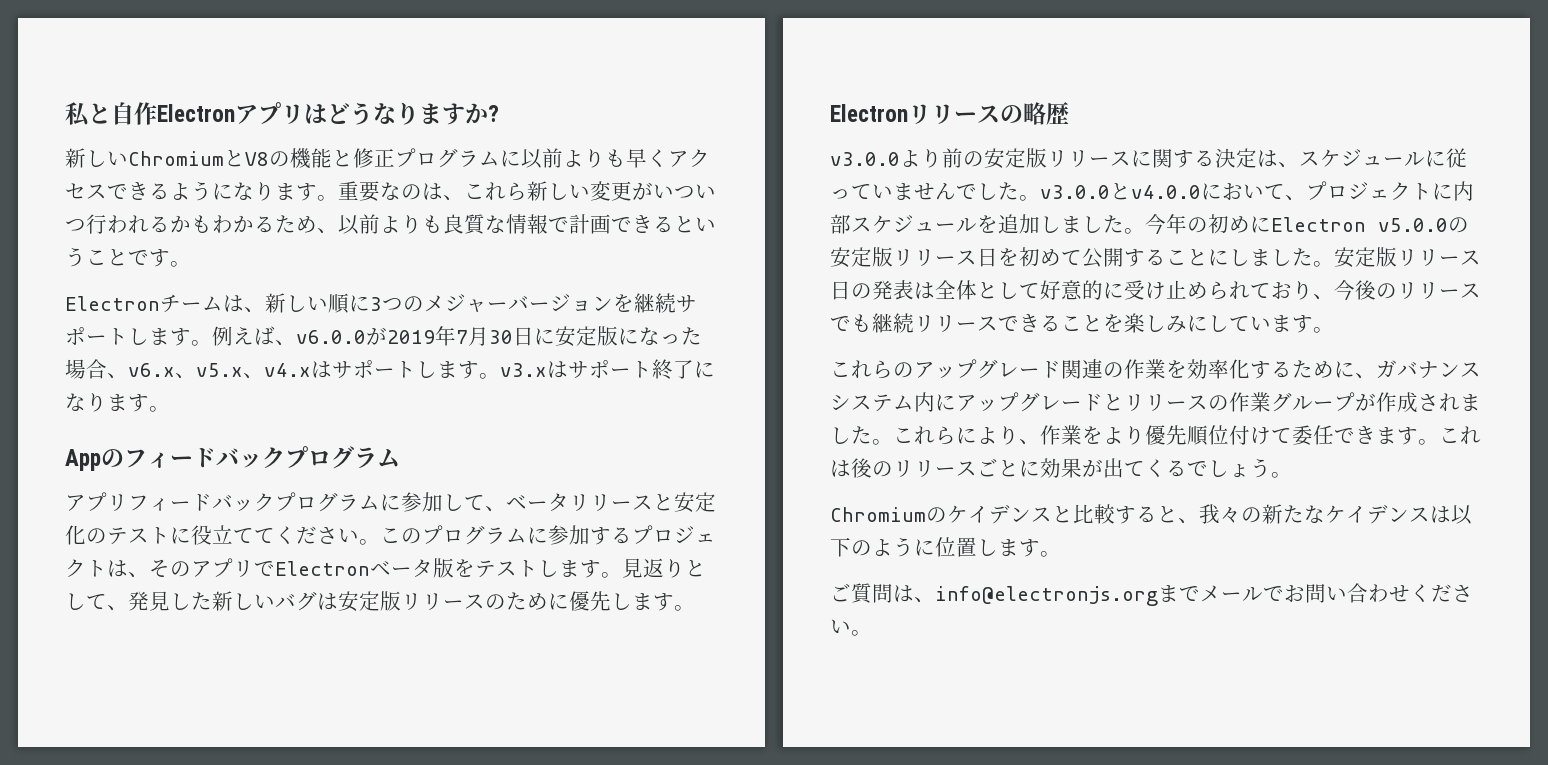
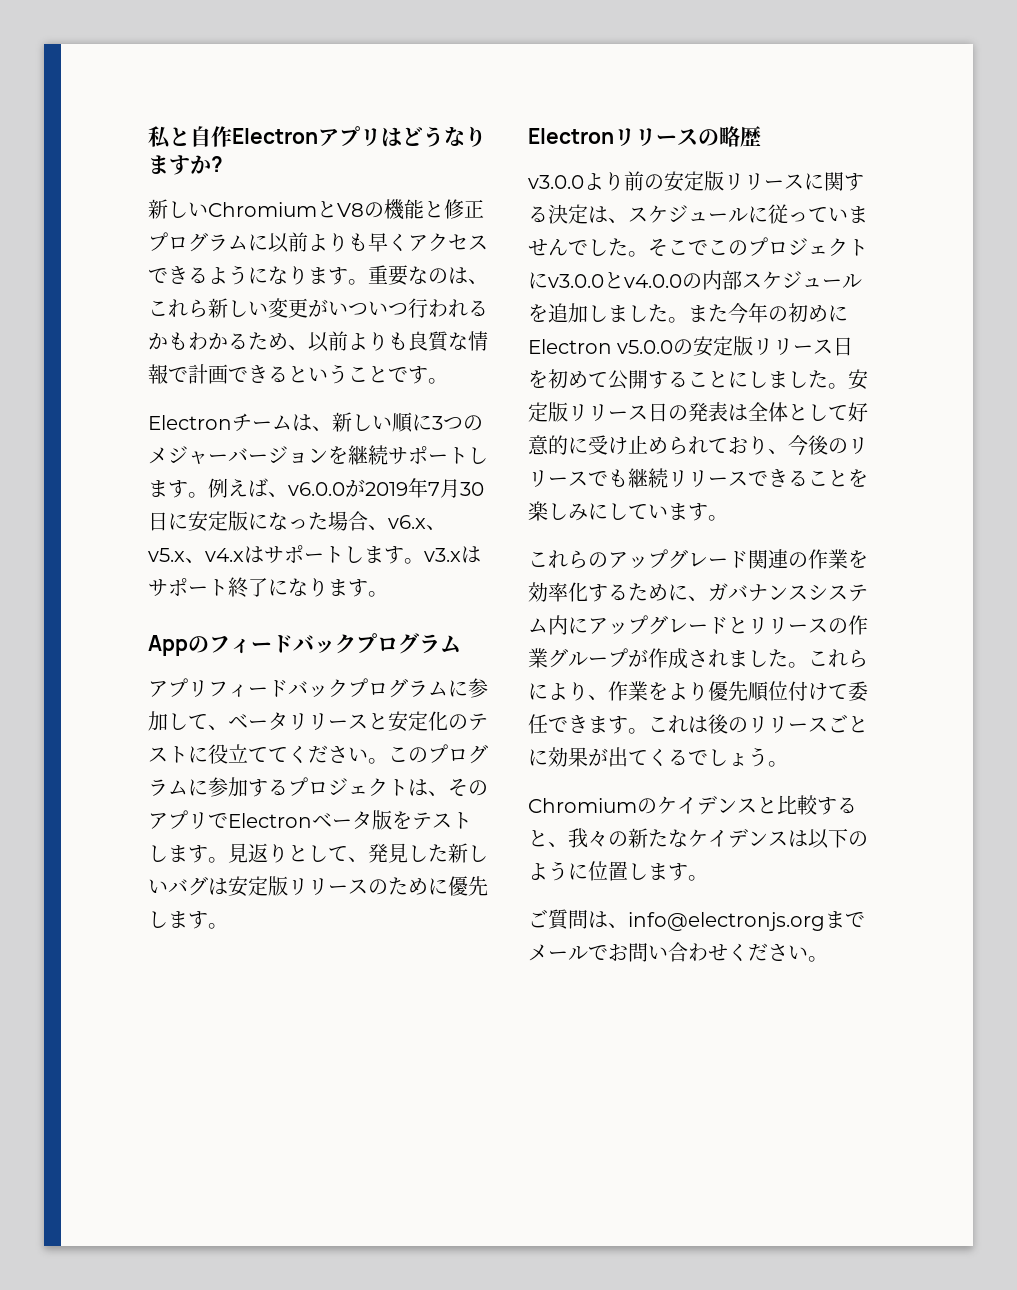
[1040,183,1306,201] v3.0.0とv4.0.0において、 -> [648,238,748,256] そこでこの
(1453, 191) none -> [548,272,702,289] v3.0.0とv4.0.0の
(1145, 231) none -> [688,304,728,322] また

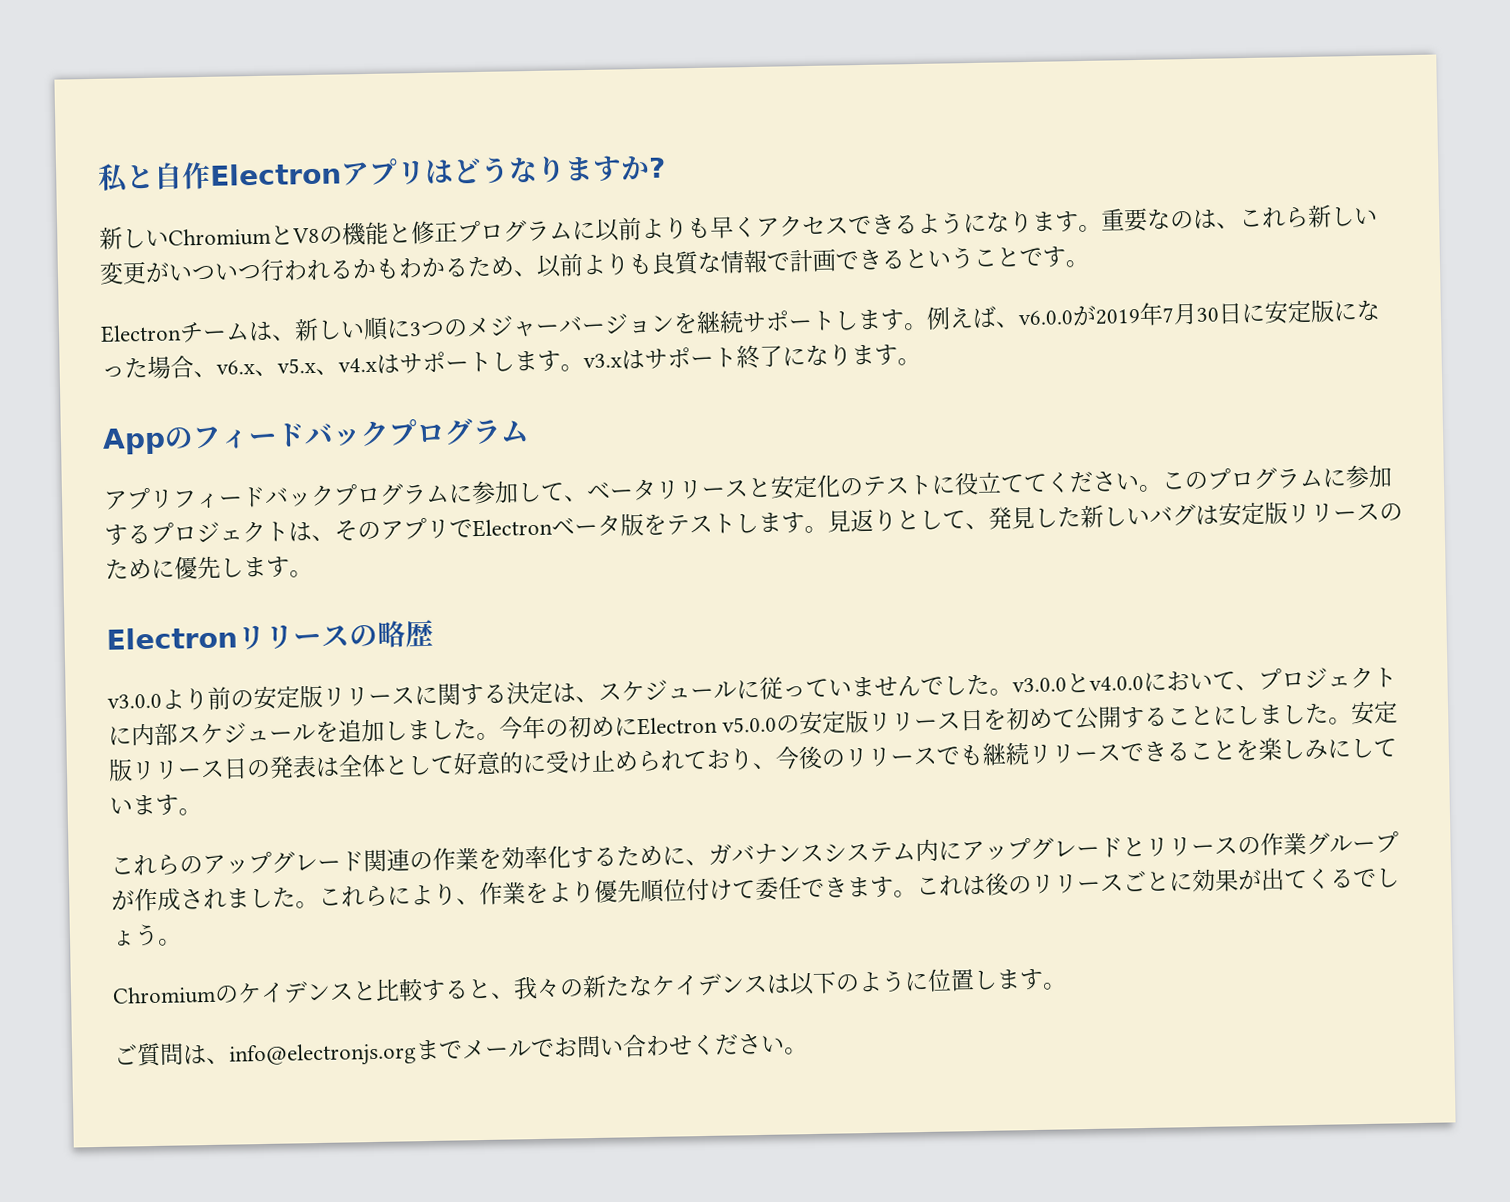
[648,238,748,256] そこでこの -> [1012,671,1259,693] v3.0.0とv4.0.0において、
[548,272,702,289] v3.0.0とv4.0.0の -> (132, 736) none
[688,304,728,322] また -> (500, 736) none

